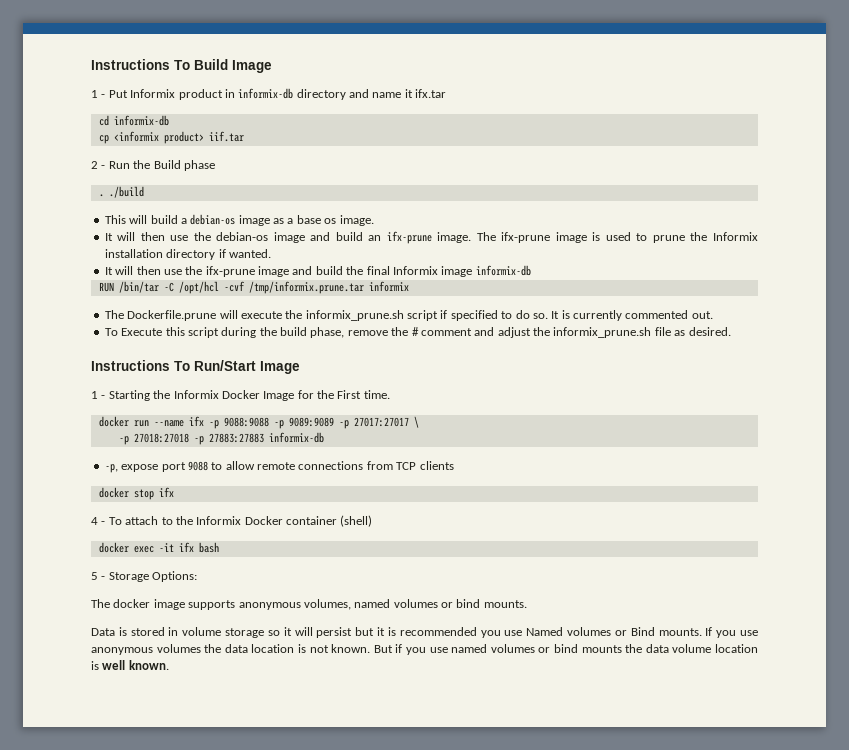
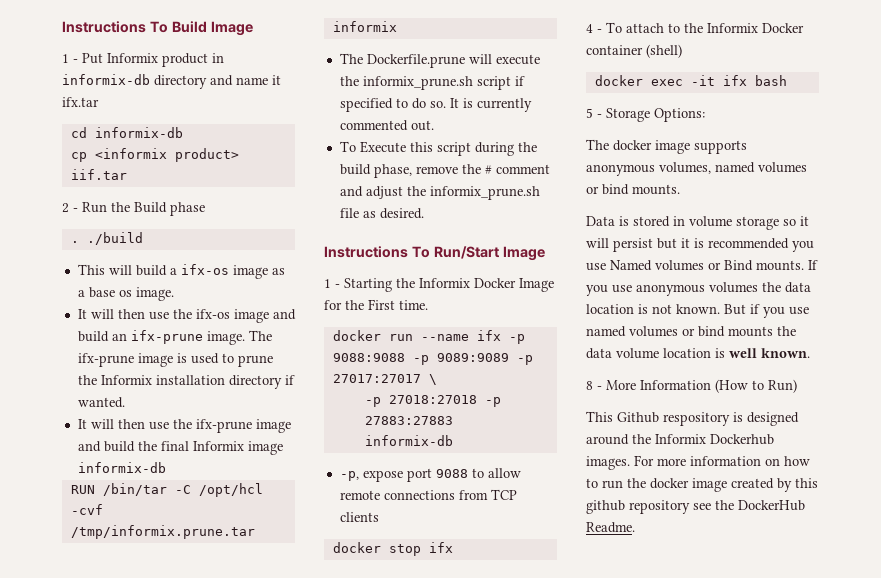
[190,214,236,225] debian-os -> [180,264,229,275] ifx-os
[216,232,269,241] debian-os -> [195,309,230,319] ifx-os
(169, 665) none -> [586,379,797,393] [586,411,799,426] [586,434,774,445] [586,455,810,470] [586,478,818,492] [586,500,805,514] [586,522,635,533] // 8 - More Information (How to Run) // This Github respository is designed around the Informix Dockerhub images. For more information on how to run the docker image created by this github repository see the DockerHub Readme.

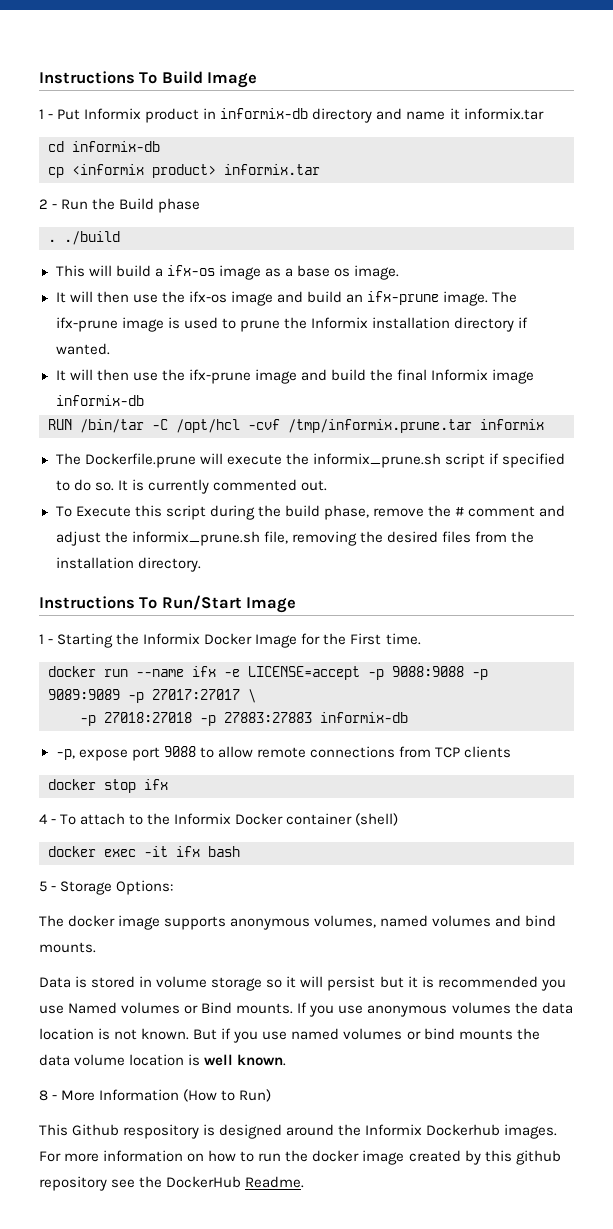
[62,97,99,107] ifx.tar -> [463,108,544,120] informix.tar
[70,169,127,180] iif.tar -> [224,164,320,175] informix.tar
[339,208,424,219] file as desired. -> [263,531,534,546] [55,557,201,572] file, removing the desired files from the installation directory.
(501, 335) none -> [224,666,360,680] -e LICENSE=accept
[586,186,599,194] or -> [495,915,522,927] and

